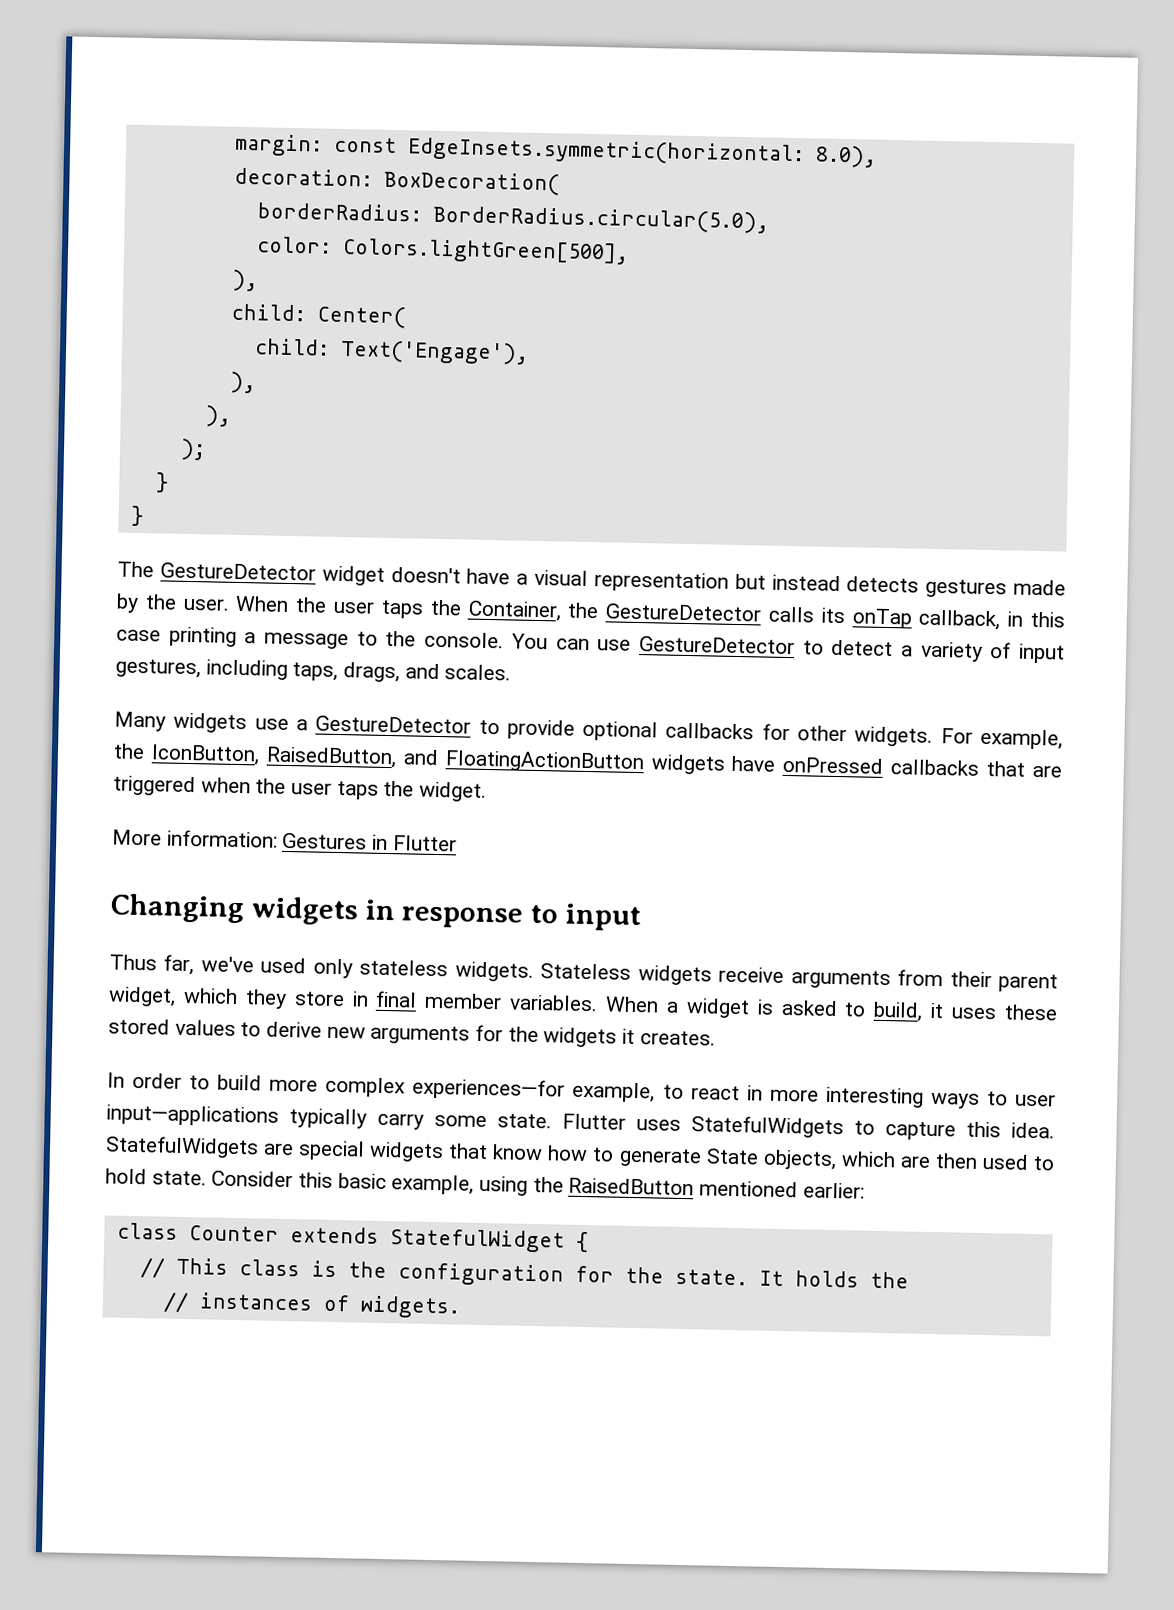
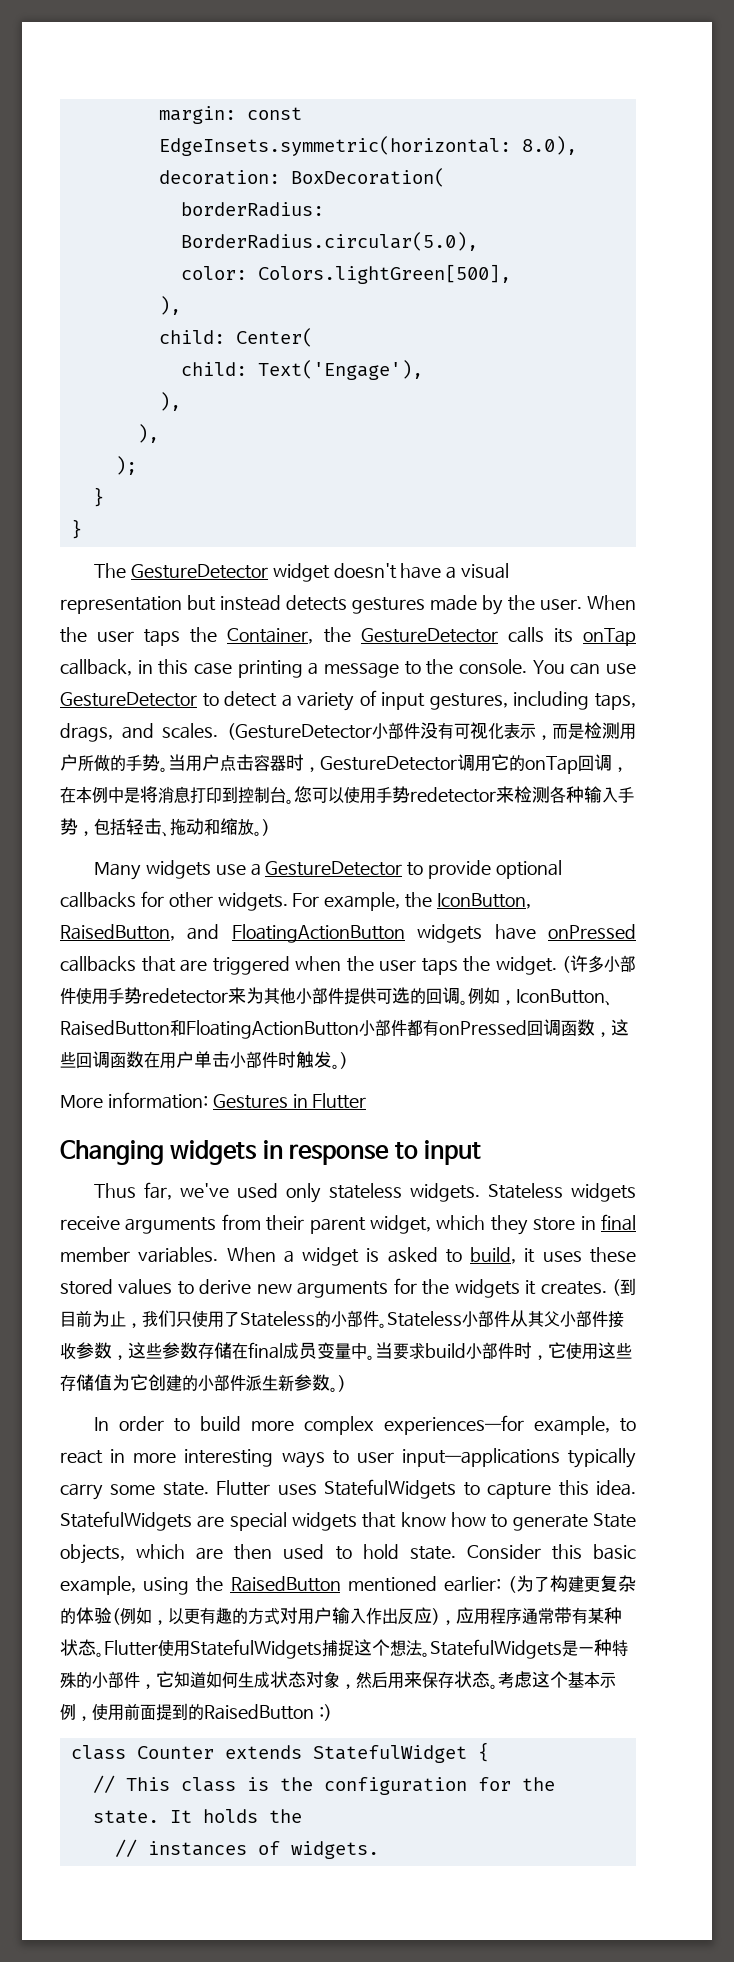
(512, 672) none -> [226,722,636,740] [60,754,628,774] [60,786,634,804] [60,818,270,837] (GestureDetector小部件没有可视化表示，而是检测用户所做的手势。当用户点击容器时，GestureDetector调用它的onTap回调，在本例中是将消息打印到控制台。您可以使用手势redetector来检测各种输入手势，包括轻击、拖动和缩放。)
(488, 791) none -> [562,955,636,973] [60,987,613,1006] [60,1019,629,1039] [60,1051,348,1069] (许多小部件使用手势redetector来为其他小部件提供可选的回调。例如，IconButton、RaisedButton和FloatingActionButton小部件都有onPressed回调函数，这些回调函数在用户单击小部件时触发。)
(716, 1038) none -> [612,1278,636,1296] [60,1310,624,1328] [60,1342,632,1360] [60,1374,346,1392] (到目前为止，我们只使用了Stateless的小部件。Stateless小部件从其父小部件接收参数，这些参数存储在final成员变量中。当要求build小部件时，它使用这些存储值为它创建的小部件派生新参数。)
(865, 1190) none -> [507,1575,636,1593] [60,1607,622,1625] [60,1639,628,1659] [60,1671,616,1689] [60,1703,332,1721] (为了构建更复杂的体验(例如，以更有趣的方式对用户输入作出反应)，应用程序通常带有某种状态。Flutter使用StatefulWidgets捕捉这个想法。StatefulWidgets是一种特殊的小部件，它知道如何生成状态对象，然后用来保存状态。考虑这个基本示例，使用前面提到的RaisedButton :)

